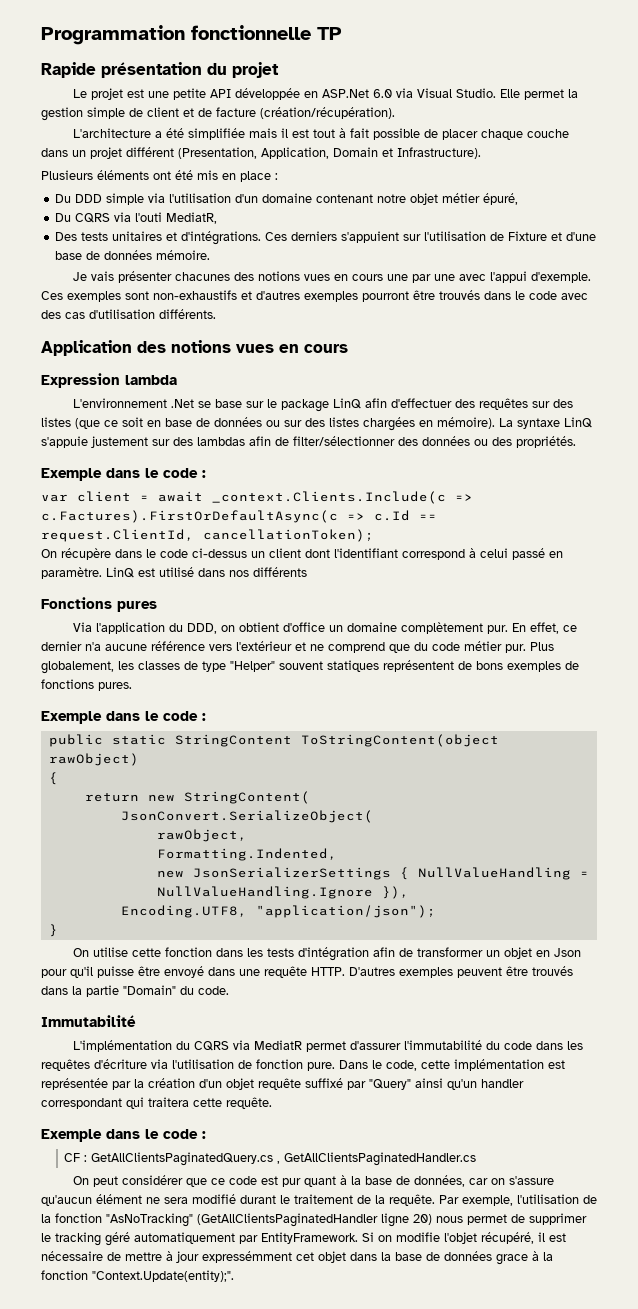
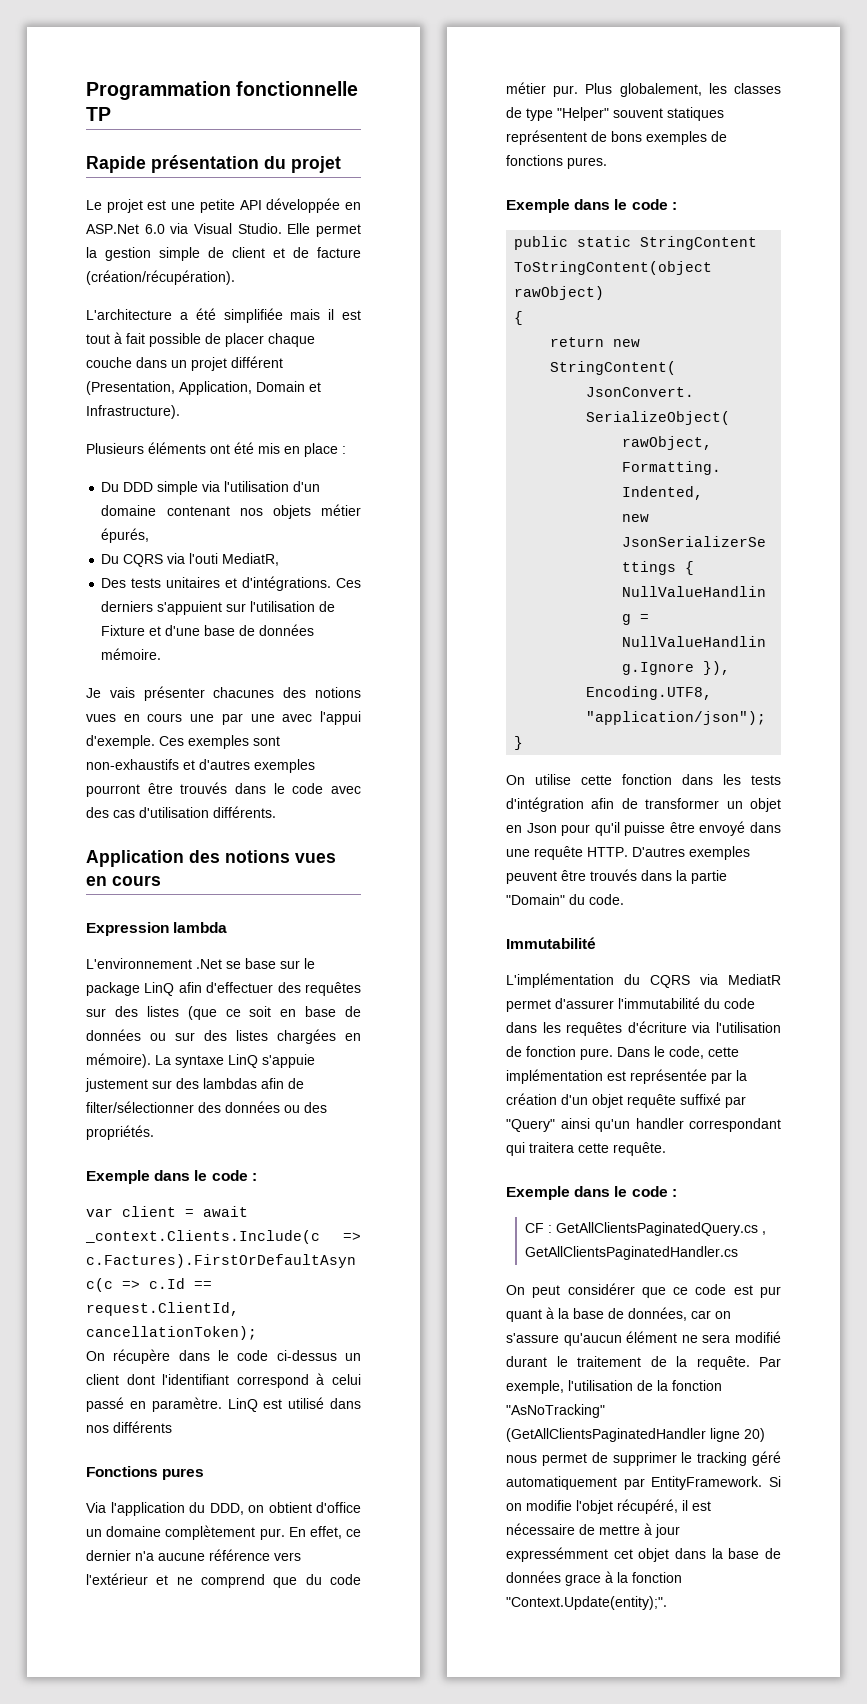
[376,193,518,205] notre objet métier épuré, -> [239,504,361,519] [101,528,150,543] nos objets métier épurés,

